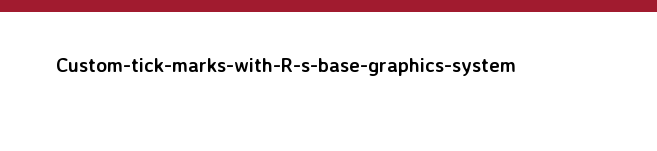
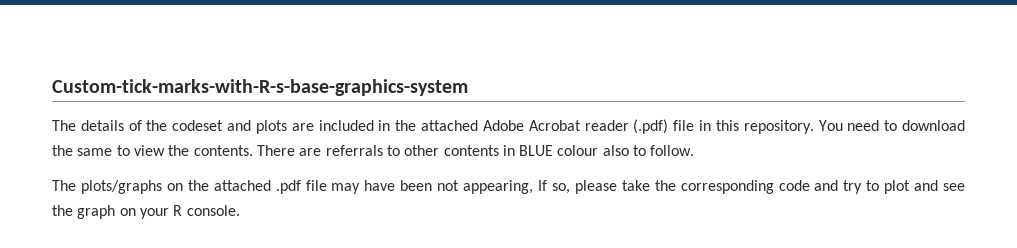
(516, 67) none -> [52,119,966,134] [52,145,695,156] [52,180,965,194] [52,205,240,219] // The details of the codeset and plots are included in the attached Adobe Acrobat reader (.pdf) file in this repository. You need to download the same to view the contents. There are referrals to other contents in BLUE colour also to follow. // The plots/graphs on the attached .pdf file may have been not appearing, If so, please take the corresponding code and try to plot and see the graph on your R console.

